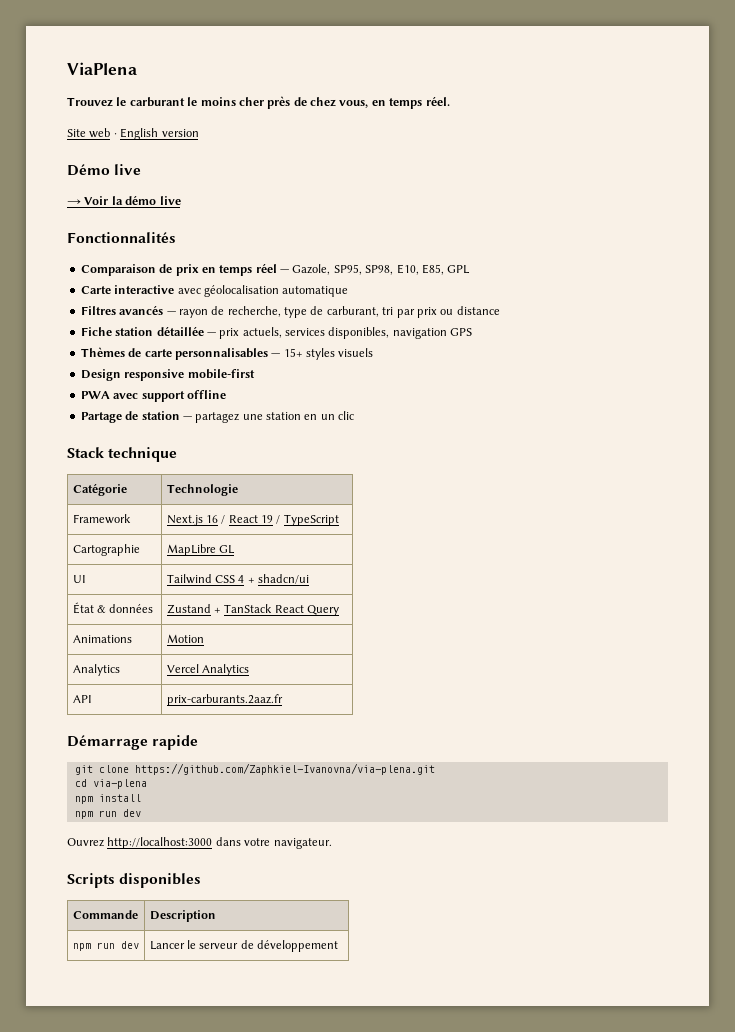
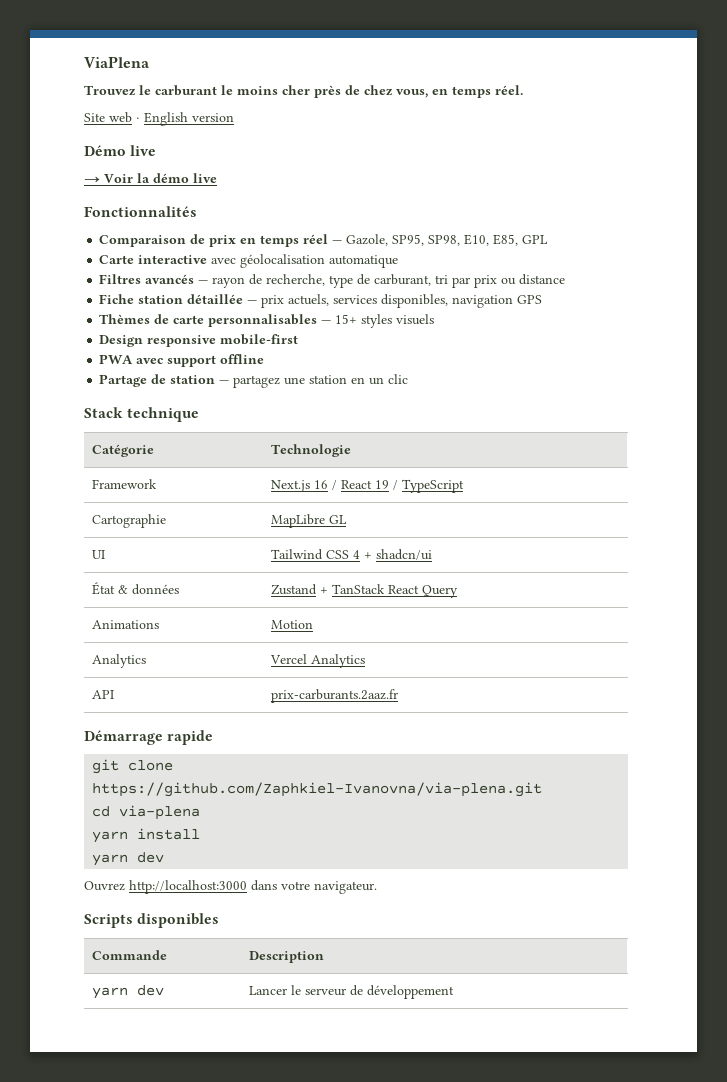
[74,796,93,804] npm -> [92,831,129,843] yarn
[74,810,117,819] npm run -> [92,854,129,866] yarn
[72,942,115,951] npm run -> [92,987,129,999] yarn

